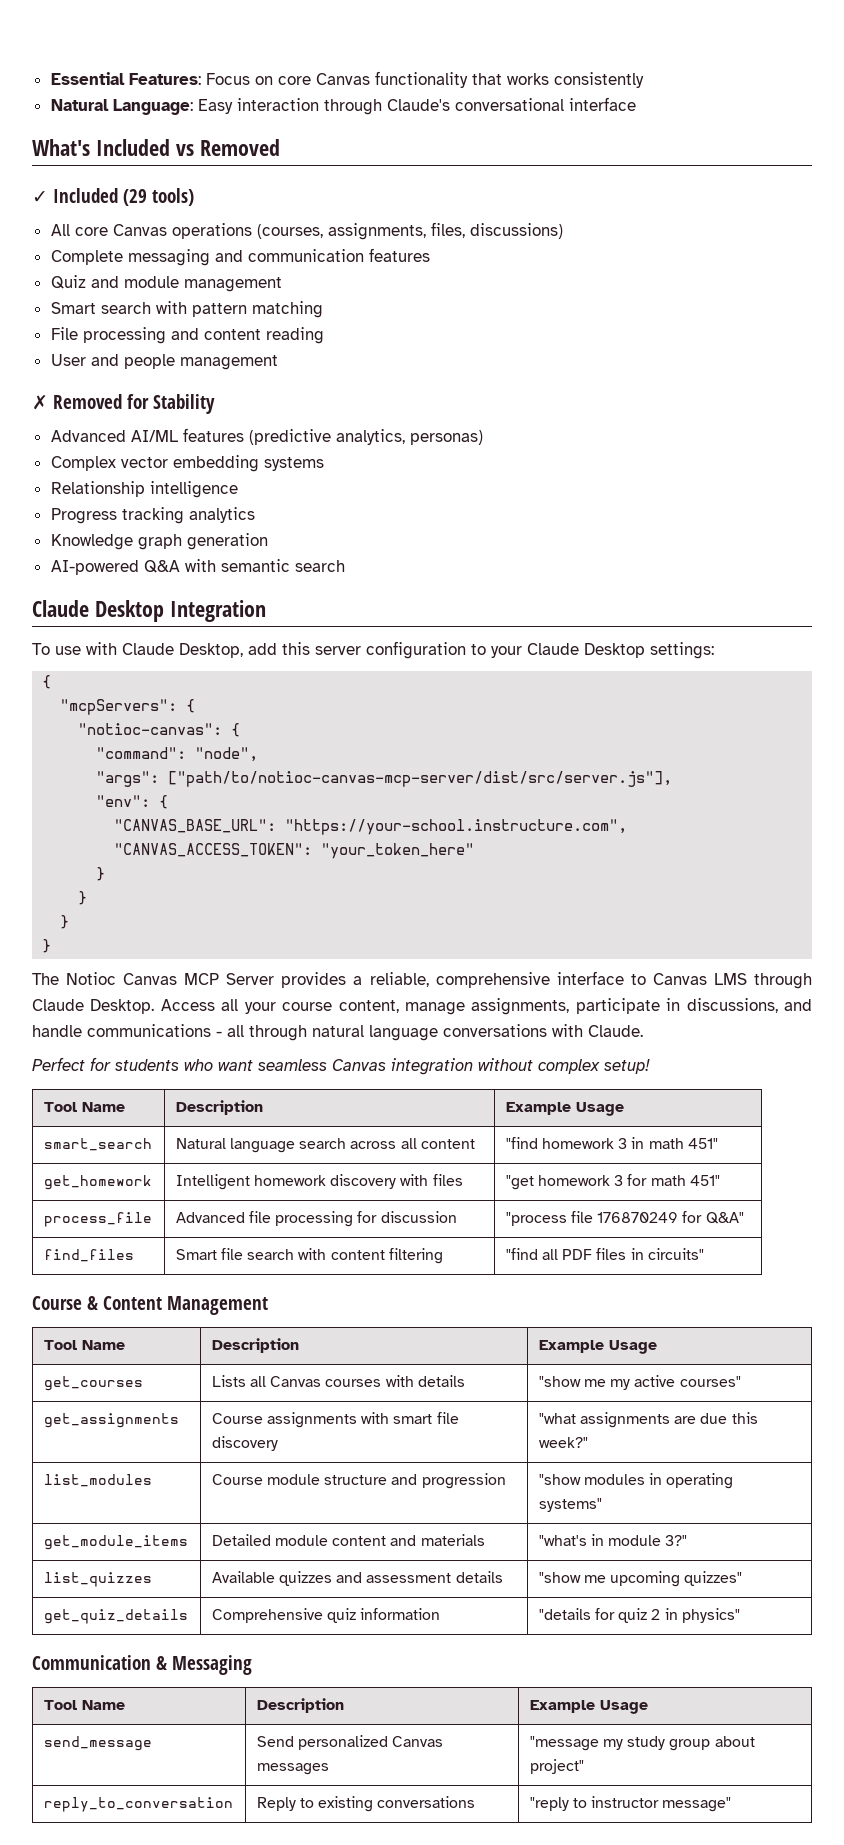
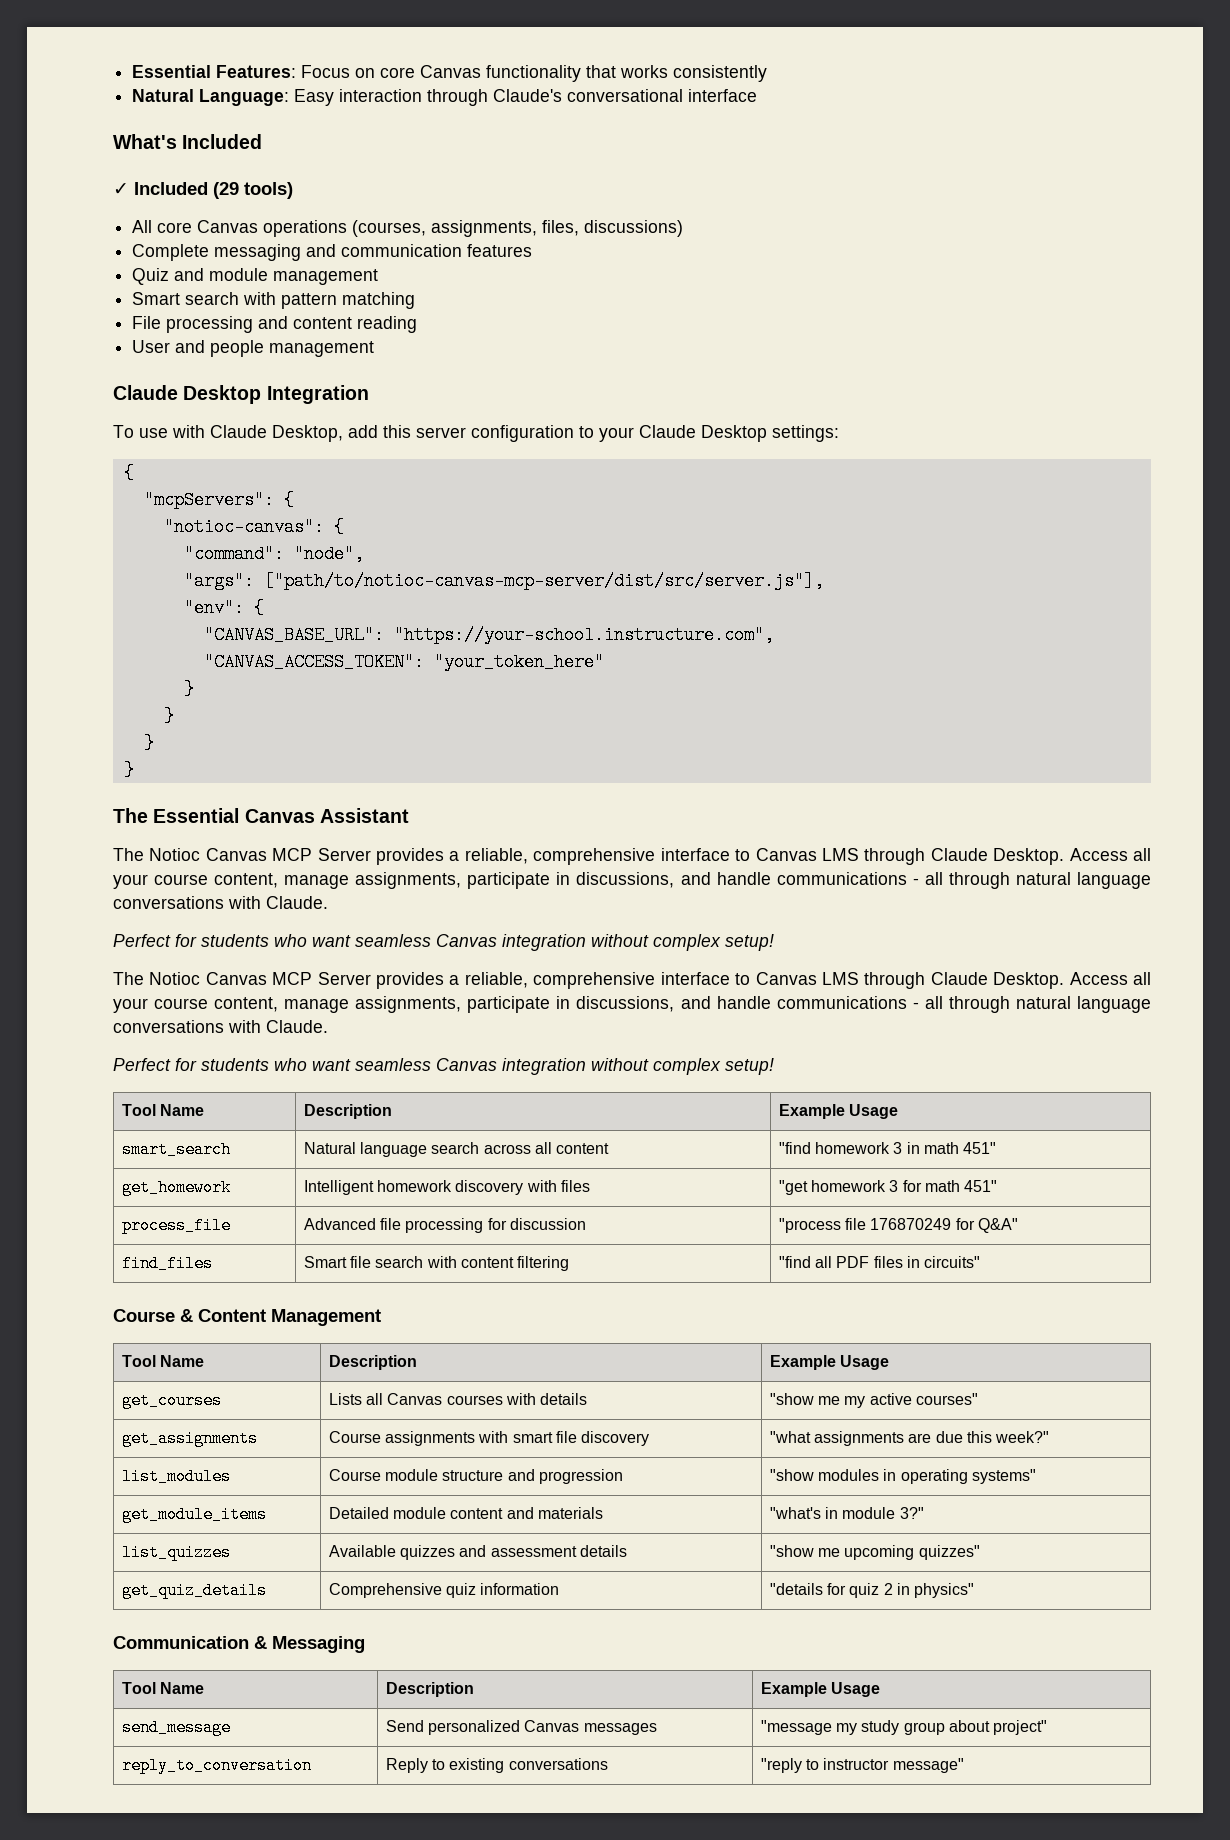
[175,139,280,156] vs Removed -> (263, 141) none
[32,394,216,414] [50,428,483,445] [50,455,324,472] [50,481,238,498] [50,507,255,524] [50,533,268,550] [50,559,345,575] // ✗ Removed for Stability // Advanced AI/ML features (predictive analytics, personas) // Complex vector embedding systems // Relationship intelligence // Progress tracking analytics // Knowledge graph generation // AI-powered Q&A with semantic search -> (375, 349) none
(52, 946) none -> [113,808,409,823] [113,848,1151,865] [113,872,1152,889] [113,896,328,909] [113,934,774,951] // The Essential Canvas Assistant // The Notioc Canvas MCP Server provides a reliable, comprehensive interface to Canvas LMS through Claude Desktop. Access all your course content, manage assignments, participate in discussions, and handle communications - all through natural language conversations with Claude. // Perfect for students who want seamless Canvas integration without complex setup!

